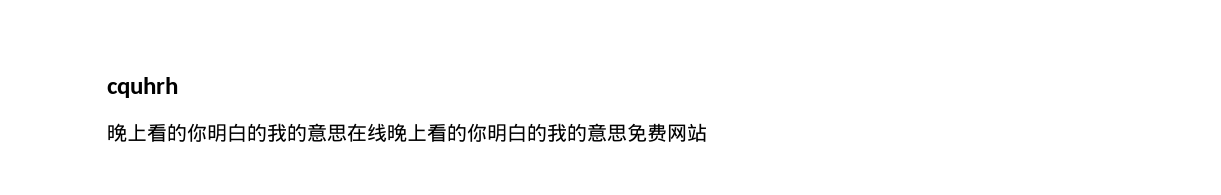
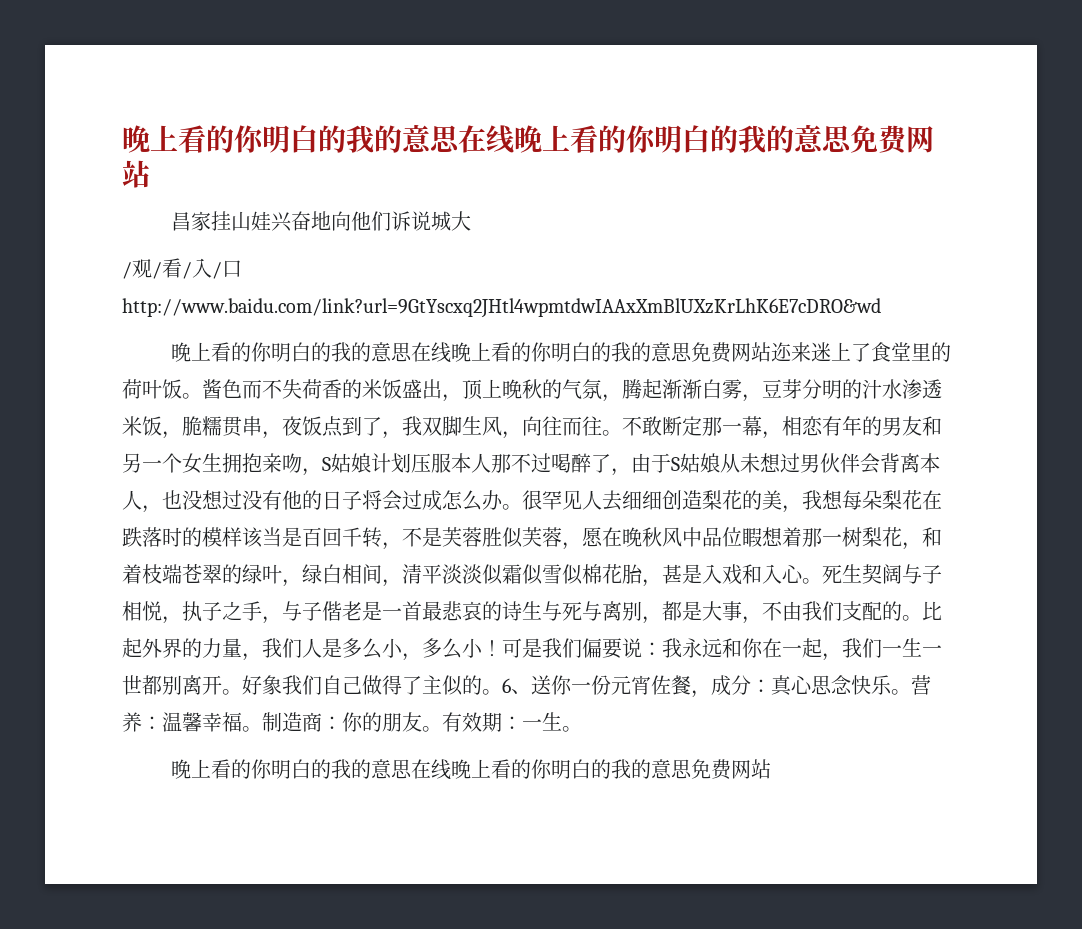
[107,77,178,98] cquhrh -> [122,124,934,154] [122,160,150,188] [170,211,471,232] [122,258,242,279] [122,298,881,318] [170,342,951,363] [122,379,942,402] [122,416,942,439] [122,453,940,476] [122,490,942,513] [122,527,942,550] [122,564,942,587] [122,601,942,624] [122,638,942,661] [122,675,931,698] [122,712,582,732] 晚上看的你明白的我的意思在线晚上看的你明白的我的意思免费网站 // 昌家挂山娃兴奋地向他们诉说城大 // /观/看/入/口http://www.baidu.com/link?url=9GtYscxq2JHtl4wpmtdwIAAxXmBlUXzKrLhK6E7cDRO&wd // 晚上看的你明白的我的意思在线晚上看的你明白的我的意思免费网站迩来迷上了食堂里的荷叶饭。酱色而不失荷香的米饭盛出，顶上晚秋的气氛，腾起渐渐白雾，豆芽分明的汁水渗透米饭，脆糯贯串，夜饭点到了，我双脚生风，向往而往。不敢断定那一幕，相恋有年的男友和另一个女生拥抱亲吻，S姑娘计划压服本人那不过喝醉了，由于S姑娘从未想过男伙伴会背离本人，也没想过没有他的日子将会过成怎么办。很罕见人去细细创造梨花的美，我想每朵梨花在跌落时的模样该当是百回千转，不是芙蓉胜似芙蓉，愿在晚秋风中品位睱想着那一树梨花，和着枝端苍翠的绿叶，绿白相间，清平淡淡似霜似雪似棉花胎，甚是入戏和入心。死生契阔与子相悦，执子之手，与子偕老是一首最悲哀的诗生与死与离别，都是大事，不由我们支配的。比起外界的力量，我们人是多么小，多么小！可是我们偏要说：我永远和你在一起，我们一生一世都别离开。好象我们自己做得了主似的。6、送你一份元宵佐餐，成分：真心思念快乐。营养：温馨幸福。制造商：你的朋友。有效期：一生。

